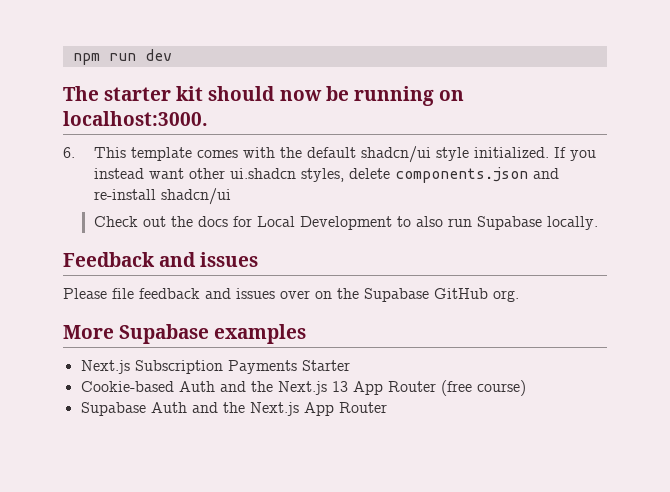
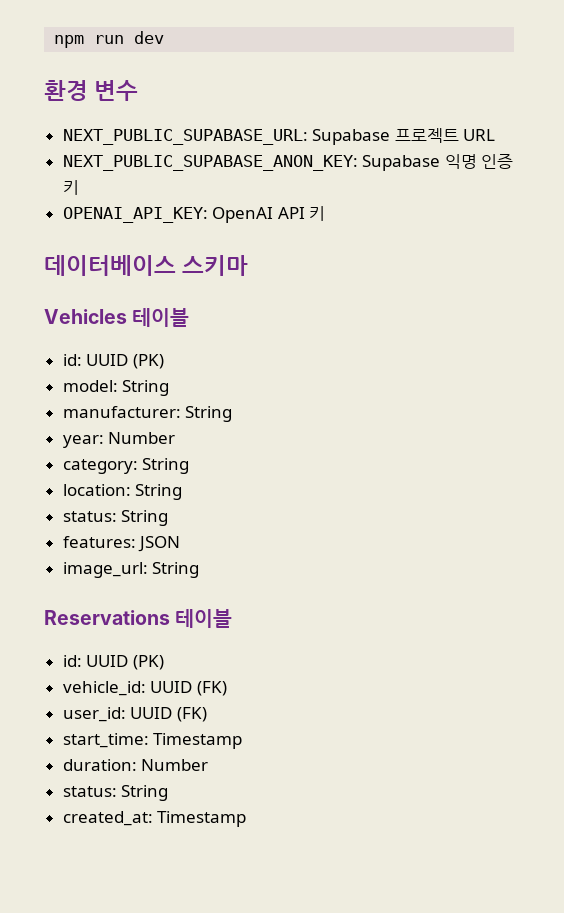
[63,86,464,106] [63,111,208,126] [63,146,596,163] [93,167,559,183] [93,188,231,205] [93,216,598,230] [63,252,259,267] [63,288,519,302] [63,324,307,344] [80,360,350,374] [80,380,526,396] [80,402,387,416] The starter kit should now be running on localhost:3000. // 6. This template comes with the default shadcn/ui style initialized. If you instead want other ui.shadcn styles, delete components.json and re-install shadcn/ui // Check out the docs for Local Development to also run Supabase locally. // Feedback and issues // Please file feedback and issues over on the Supabase GitHub org. // More Supabase examples // Next.js Subscription Payments Starter // Cookie-based Auth and the Next.js 13 App Router (free course) // Supabase Auth and the Next.js App Router -> [44,80,139,101] [62,128,496,145] [62,154,514,171] [62,180,79,195] [62,206,326,223] [44,255,249,276] [44,308,190,327] [62,354,164,369] [62,380,170,396] [62,406,233,422] [62,432,176,448] [62,458,190,474] [62,484,183,500] [62,510,169,526] [62,536,181,552] [62,562,200,578] [44,609,233,628] [62,655,164,670] [62,681,227,696] [62,707,207,722] [62,733,243,749] [62,759,209,771] [62,785,169,801] [62,811,247,827] 환경 변수 // NEXT_PUBLIC_SUPABASE_URL: Supabase 프로젝트 URL // NEXT_PUBLIC_SUPABASE_ANON_KEY: Supabase 익명 인증 키 // OPENAI_API_KEY: OpenAI API 키 // 데이터베이스 스키마 // Vehicles 테이블 // id: UUID (PK) // model: String // manufacturer: String // year: Number // category: String // location: String // status: String // features: JSON // image_url: String // Reservations 테이블 // id: UUID (PK) // vehicle_id: UUID (FK) // user_id: UUID (FK) // start_time: Timestamp // duration: Number // status: String // created_at: Timestamp

